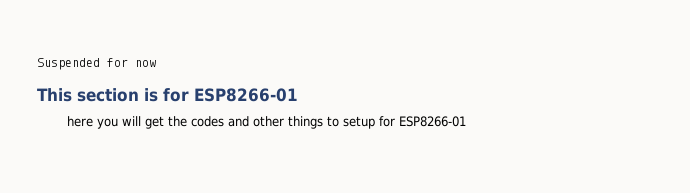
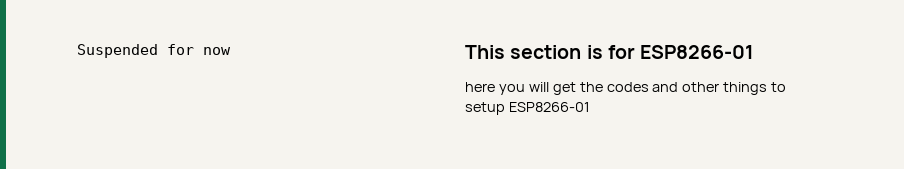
[378,116,395,127] for -> (505, 108) none

